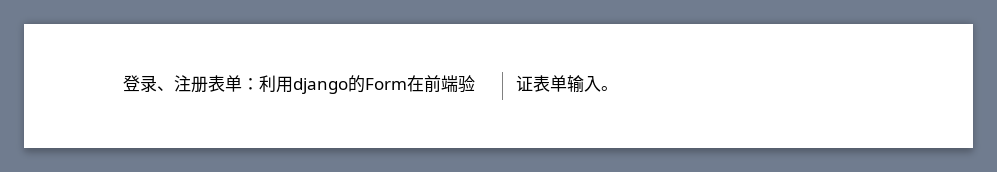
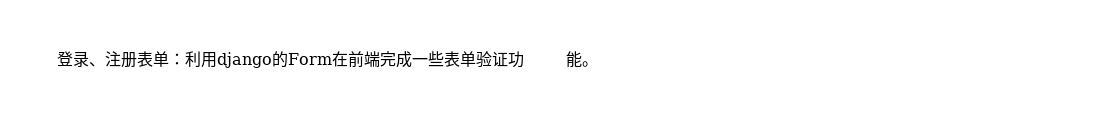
[458,75,601,93] 验证表单输入 -> [379,51,582,68] 完成一些表单验证功能

